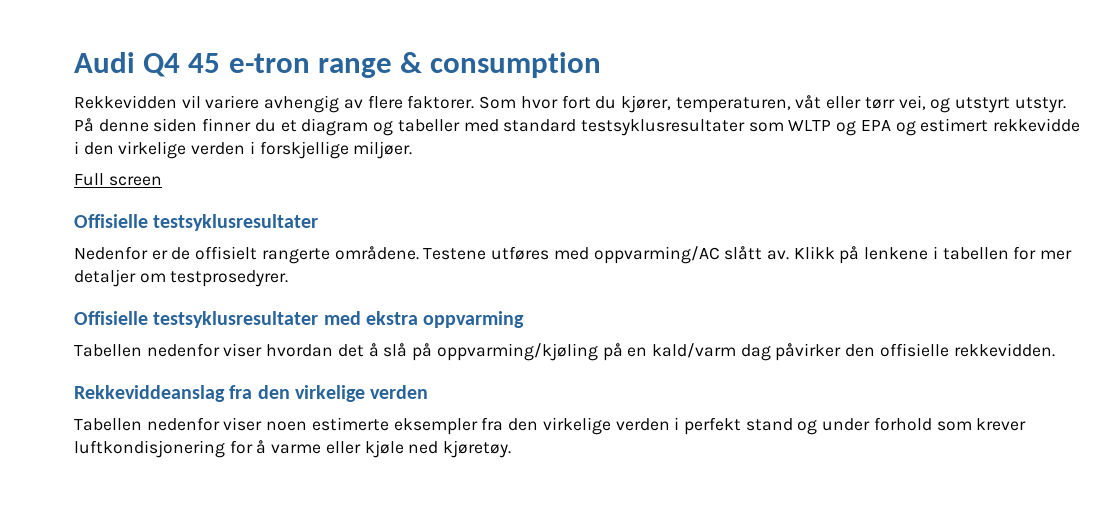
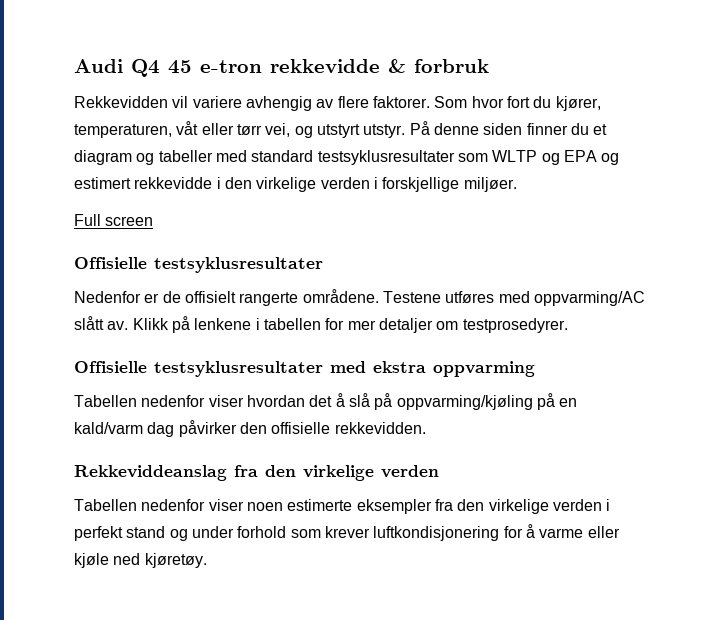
[317,52,602,78] range & consumption -> [270,59,489,73] rekkevidde & forbruk

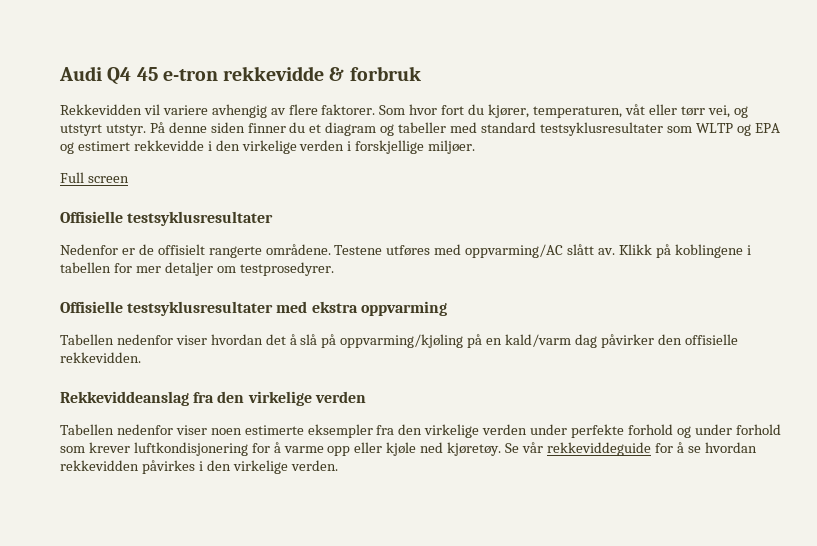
[194,318,252,330] lenkene -> [674,244,743,258] koblingene
[606,499,611,511] [74,526,166,541] i perfekt stand -> [530,424,673,438] under perfekte forhold
(584, 533) none -> [327,446,351,456] opp
(207, 560) none -> [505,442,757,456] [60,460,338,474] Se vår rekkeviddeguide for å se hvordan rekkevidden påvirkes i den virkelige verden.

